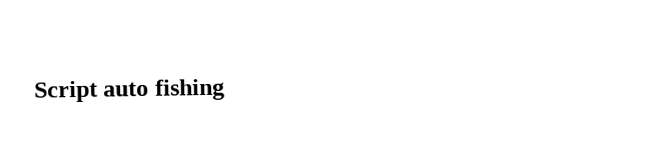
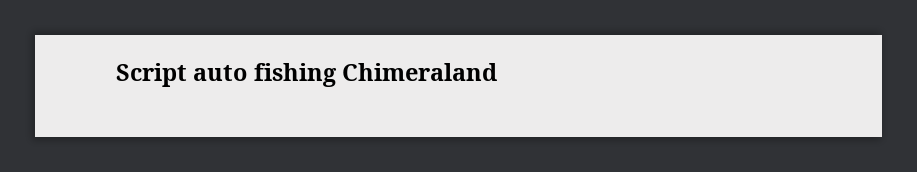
(225, 89) none -> [342,63,498,81] Chimeraland

